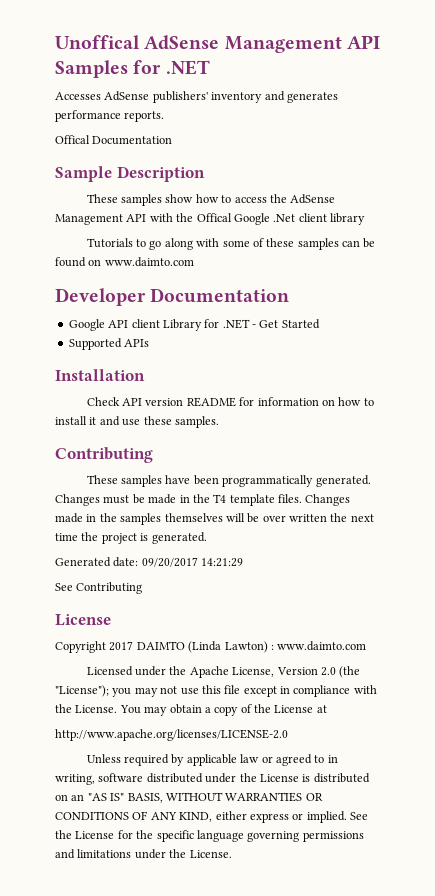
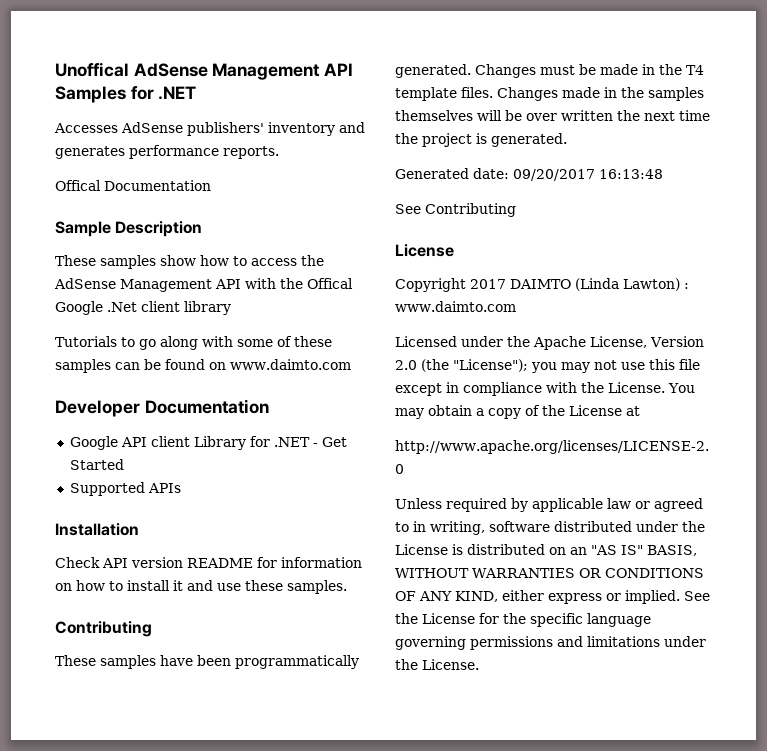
[201,558,244,567] 14:21:29 -> [599,169,663,179] 16:13:48

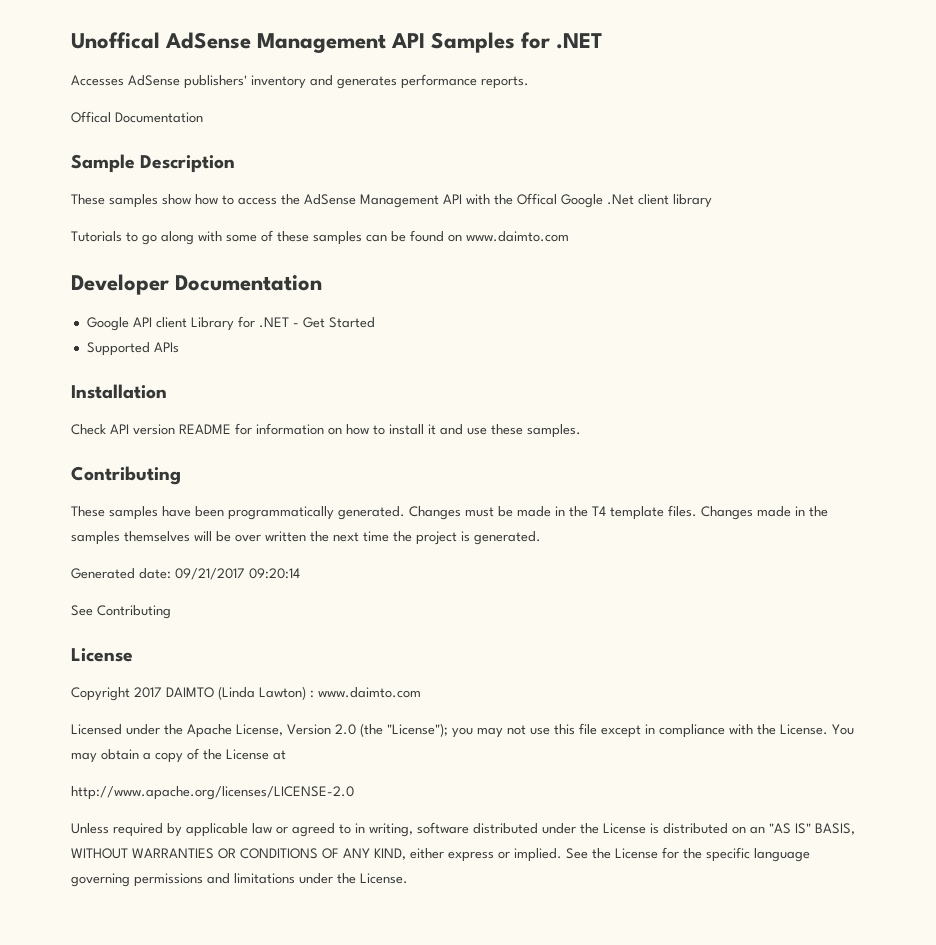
[513,169,663,181] 09/20/2017 16:13:48 -> [175,568,300,580] 09/21/2017 09:20:14

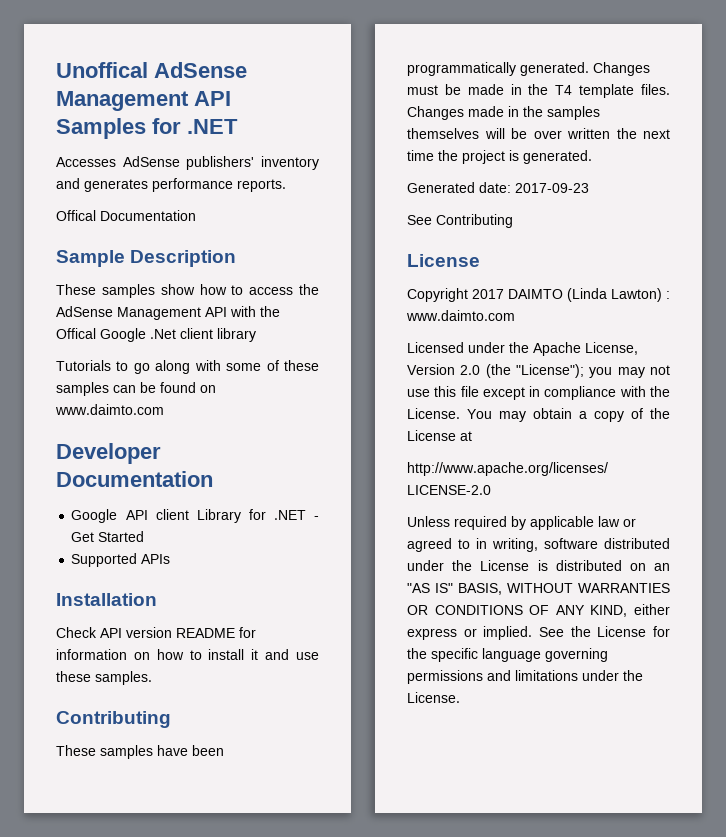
[175,568,300,580] 09/21/2017 09:20:14 -> [515,183,589,193] 2017-09-23

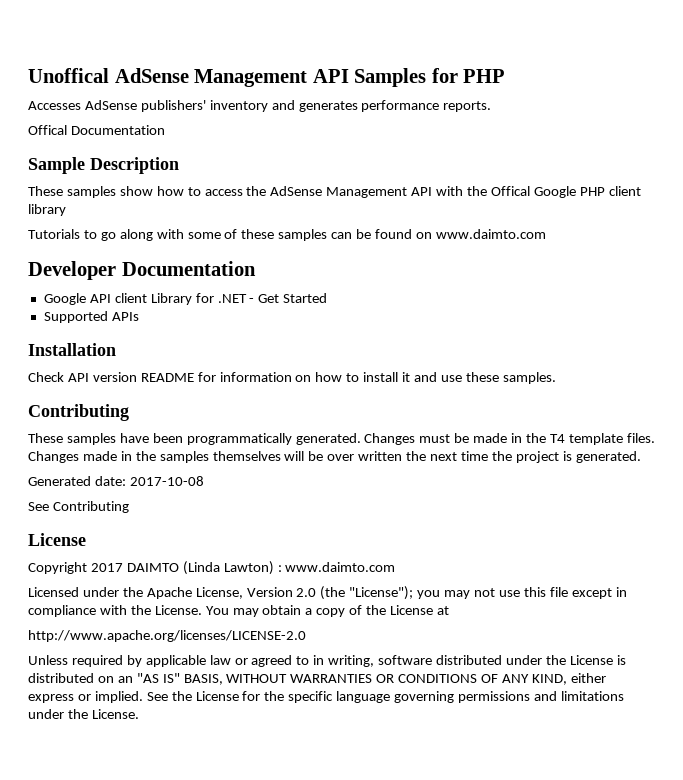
[187,119,238,134] .NET -> [463,69,506,83] PHP
[150,329,176,339] .Net -> [579,187,605,196] PHP
[515,183,589,193] 2017-09-23 -> [129,476,204,486] 2017-10-08

